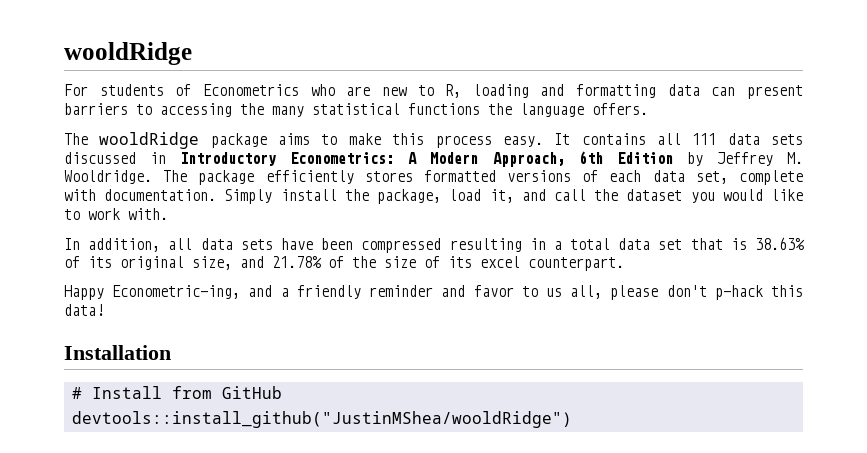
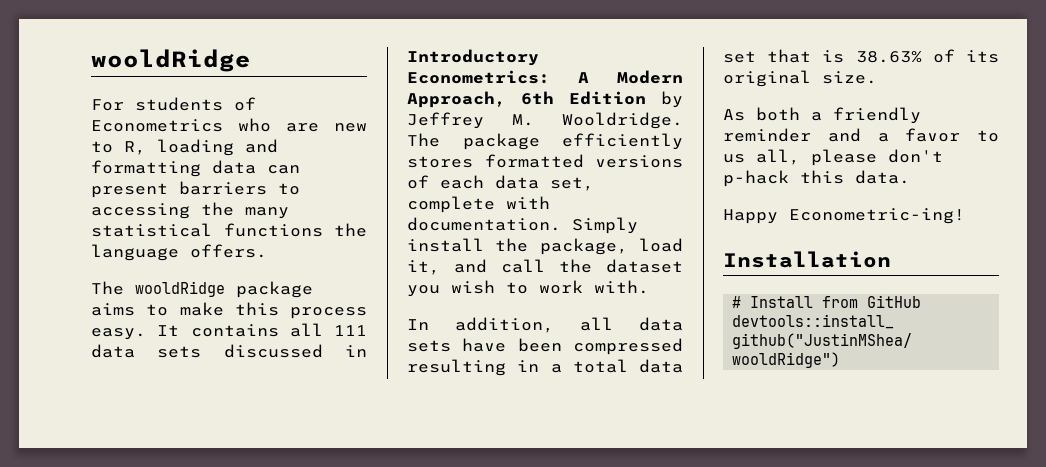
[722,189,803,201] would like -> [451,280,495,294] wish
[192,256,624,271] [64,285,273,300] size, and 21.78% of the size of its excel counterpart. // Happy Econometric-ing, and -> [822,71,877,84] [723,107,800,121] size. // As both
(466, 291) none -> [877,133,889,142] a
[64,304,104,316] data! -> [855,170,910,184] [723,208,965,224] data. // Happy Econometric-ing!

